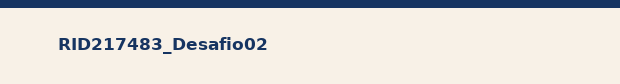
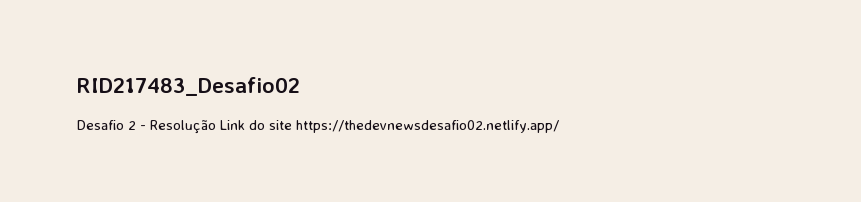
(268, 45) none -> [77,120,559,134] // Desafio 2 - Resolução Link do site https://thedevnewsdesafio02.netlify.app/

